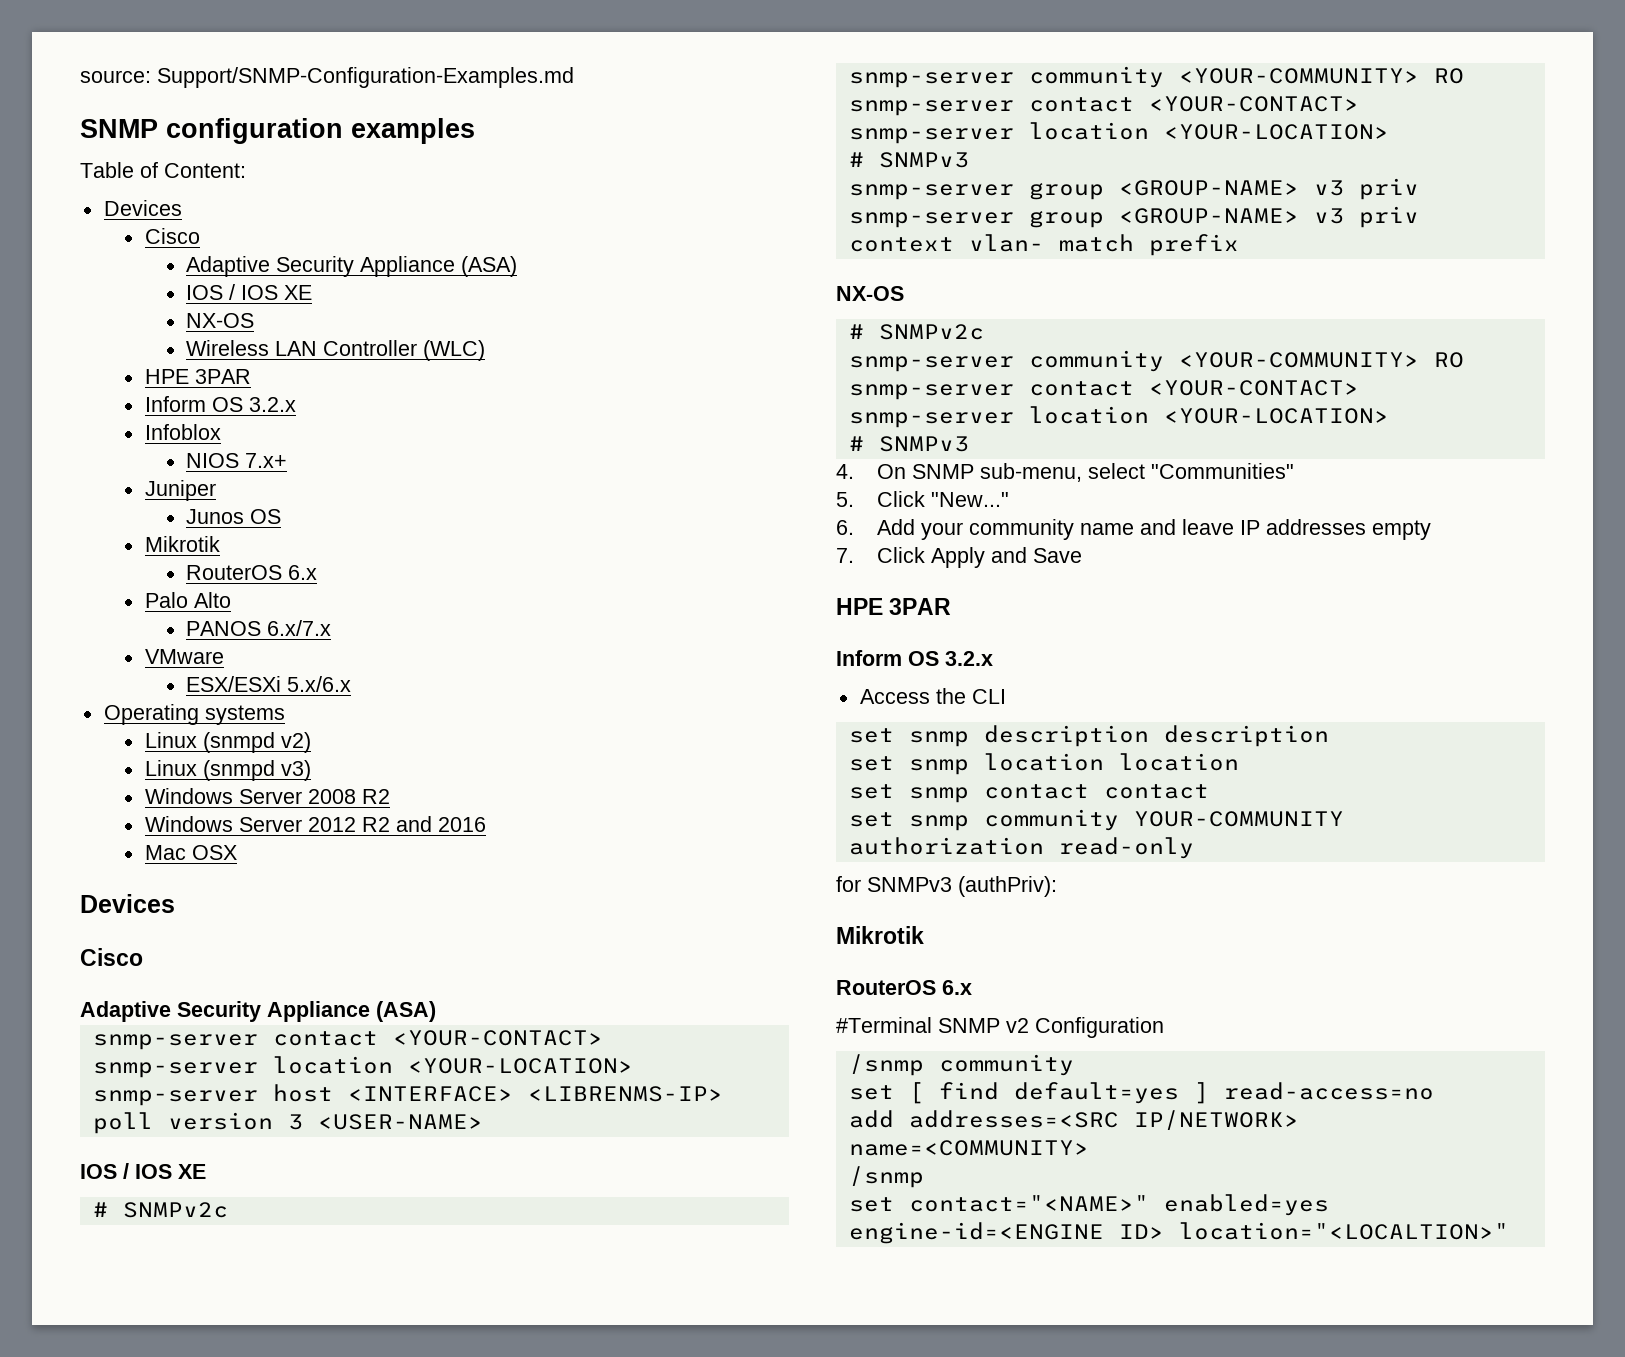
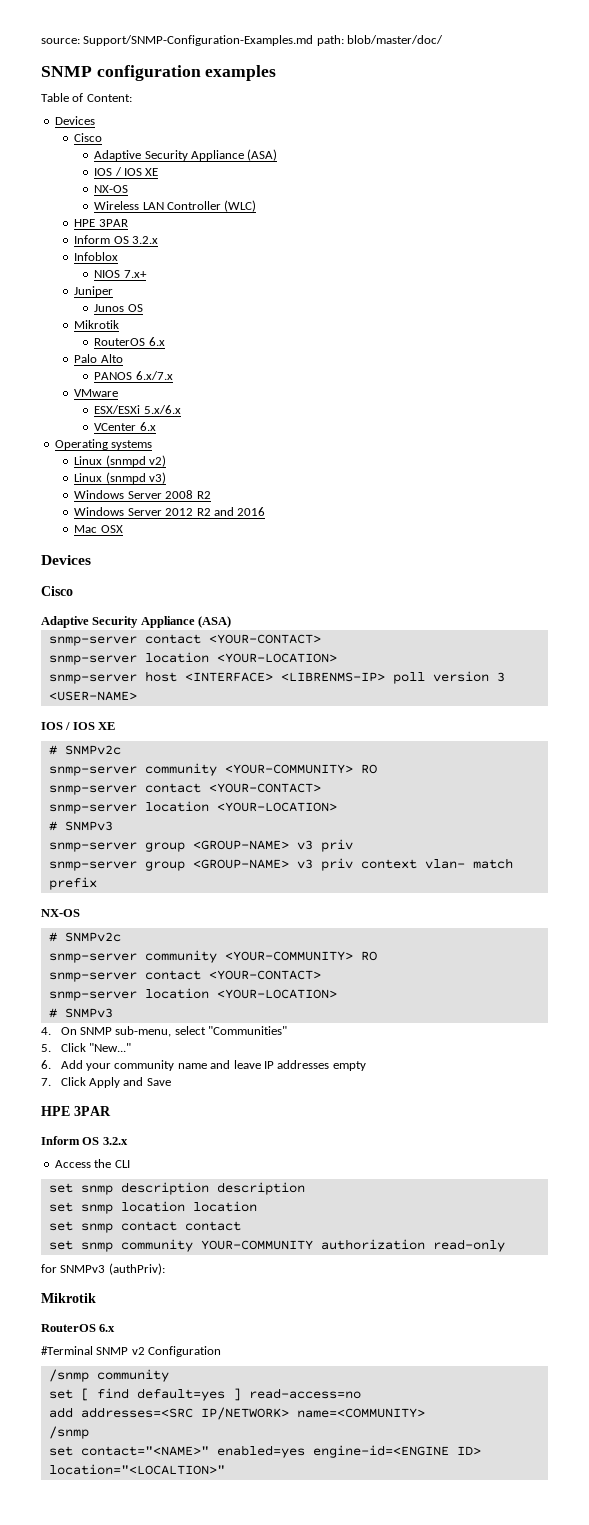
(574, 77) none -> [316,35,444,46] path: blob/master/doc/
(352, 684) none -> [94,422,156,431] // VCenter 6.x

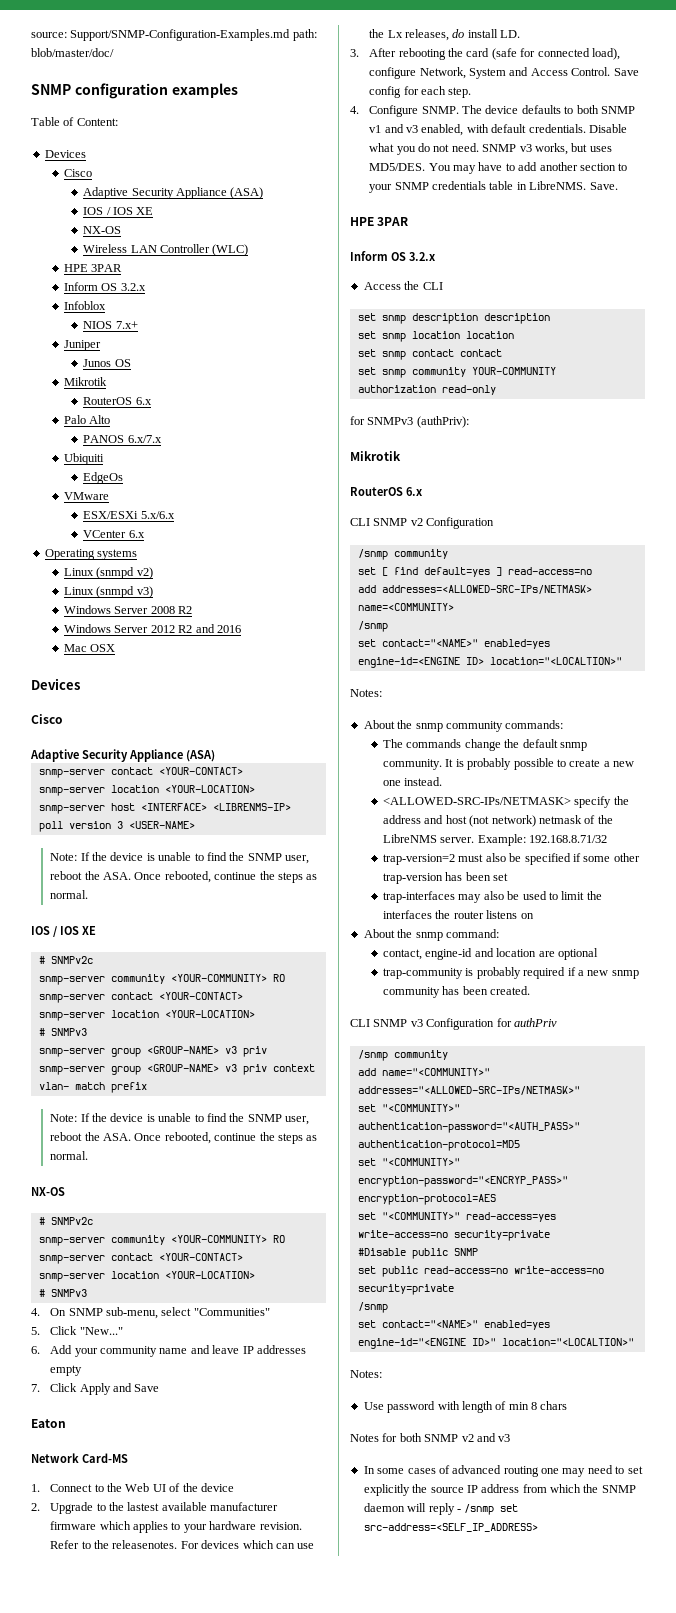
(173, 375) none -> [63,453,104,465] [83,472,124,484] // Ubiquiti // EdgeOs
(137, 696) none -> [50,852,309,864] [50,871,318,883] [50,890,89,899] // Note: If the device is unable to find the SNMP user, reboot the ASA. Once rebooted, continue the steps as normal.
(97, 883) none -> [50,1113,309,1125] [50,1132,318,1144] [50,1151,89,1160] // Note: If the device is unable to find the SNMP user, reboot the ASA. Once rebooted, continue the steps as normal.
(171, 1082) none -> [31,1419,66,1428] [31,1453,128,1463] [31,1483,234,1492] [31,1502,279,1514] [50,1521,302,1533] [50,1540,315,1549] [369,29,521,41] [350,48,620,60] [369,67,639,79] [369,86,472,98] [350,105,635,117] [369,124,627,136] [369,143,612,155] [369,162,628,174] [369,181,618,193] // Eaton // Network Card-MS // 1. Connect to the Web UI of the device // 2. Upgrade to the lastest available manufacturer firmware which applies to your hardware revision. Refer to the releasenotes. For devices which can use the Lx releases, do install LD. // 3. After rebooting the card (safe for connected load), configure Network, System and Access Control. Save config for each step. // 4. Configure SNMP. The device defaults to both SNMP v1 and v3 enabled, with default credentials. Disable what you do not need. SNMP v3 works, but uses MD5/DES. You may have to add another section to your SNMP credentials table in LibreNMS. Save.
[41,1346,93,1355] #Terminal -> [350,518,370,526] CLI
[80,1407,289,1420] addresses=<SRC IP/NETWORK> -> [381,585,592,594] addresses=<ALLOWED-SRC-IPs/NETMASK>
(225, 1469) none -> [350,689,382,697] [363,720,564,732] [382,739,587,751] [382,758,634,770] [382,777,443,786] [382,796,629,808] [382,815,613,827] [382,834,608,846] [382,853,640,865] [382,872,509,884] [382,891,602,903] [382,910,534,919] [363,929,499,941] [382,948,598,960] [382,967,639,979] [382,986,531,998] [350,1018,557,1030] [357,1050,448,1061] [357,1068,490,1076] [357,1086,580,1095] [357,1104,460,1112] [357,1122,580,1133] [357,1140,520,1151] [357,1158,460,1166] [357,1176,568,1187] [357,1194,496,1205] [357,1212,556,1222] [357,1230,550,1241] [357,1248,478,1259] [357,1266,604,1277] [357,1284,454,1295] [357,1302,388,1313] [357,1320,550,1330] [357,1338,634,1349] [350,1370,382,1378] [363,1401,568,1413] [350,1433,511,1442] [363,1465,643,1477] [363,1484,636,1496] [363,1503,519,1515] [363,1523,538,1532] // Notes: // About the snmp community commands: // The commands change the default snmp community. It is probably possible to create a new one instead. // <ALLOWED-SRC-IPs/NETMASK> specify the address and host (not network) netmask of the LibreNMS server. Example: 192.168.8.71/32 // trap-version=2 must also be specified if some other trap-version has been set // trap-interfaces may also be used to limit the interfaces the router listens on // About the snmp command: // contact, engine-id and location are optional // trap-community is probably required if a new snmp community has been created. // CLI SNMP v3 Configuration for authPriv // /snmp community // add name="<COMMUNITY>" addresses="<ALLOWED-SRC-IPs/NETMASK>" // set "<COMMUNITY>" authentication-password="<AUTH_PASS>" authentication-protocol=MD5 // set "<COMMUNITY>" encryption-password="<ENCRYP_PASS>" encryption-protocol=AES // set "<COMMUNITY>" read-access=yes write-access=no security=private // #Disable public SNMP // set public read-access=no write-access=no security=private // /snmp // set contact="<NAME>" enabled=yes engine-id="<ENGINE ID>" location="<LOCALTION>" // Notes: // Use password with length of min 8 chars // Notes for both SNMP v2 and v3 // In some cases of advanced routing one may need to set explicitly the source IP address from which the SNMP daemon will reply - /snmp set src-address=<SELF_IP_ADDRESS>

